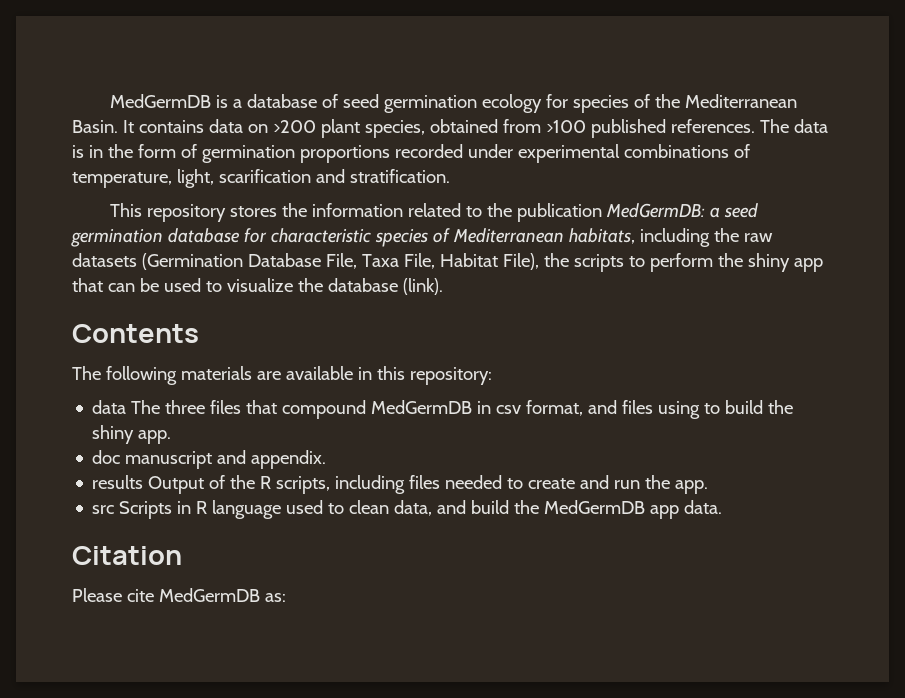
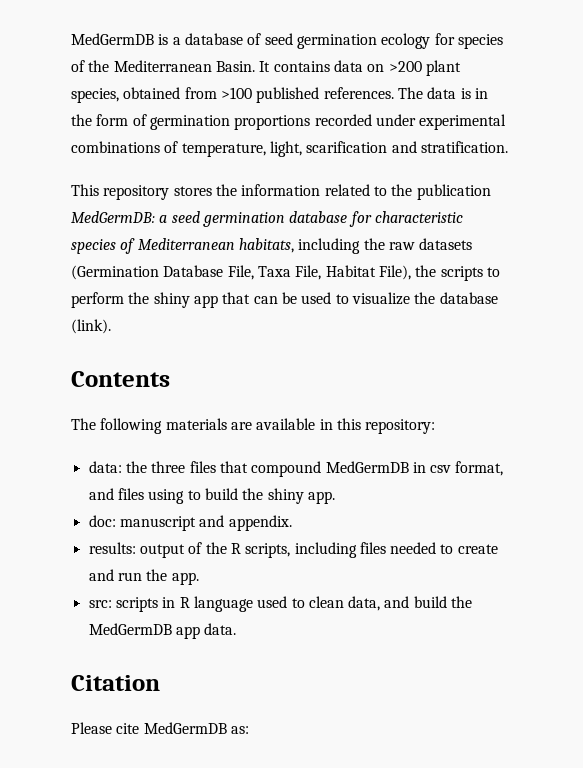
[92,400,161,414] data The -> [88,461,147,473] data: the
[92,450,121,464] doc -> [88,515,116,527] doc:
[92,475,205,494] results Output -> [88,542,185,558] results: output
[92,501,173,519] src Scripts -> [88,597,158,612] src: scripts

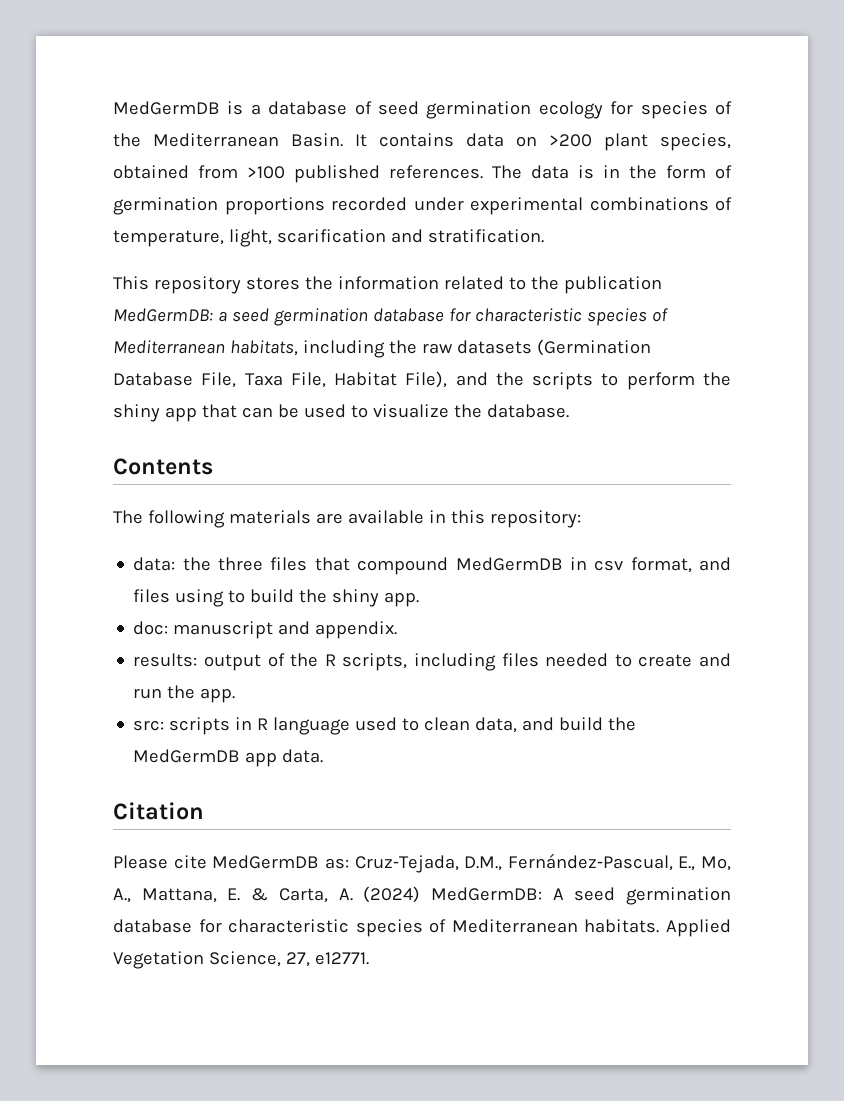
(411, 272) none -> [455,372,488,386] and
[439,292,498,304] [71,319,111,334] database (link). -> [486,404,569,418] database.
(249, 730) none -> [354,853,731,873] [113,886,731,905] [113,919,731,937] [113,951,369,969] Cruz‐Tejada, D.M., Fernández‐Pascual, E., Mo, A., Mattana, E. & Carta, A. (2024) MedGermDB: A seed germination database for characteristic species of Mediterranean habitats. Applied Vegetation Science, 27, e12771.

